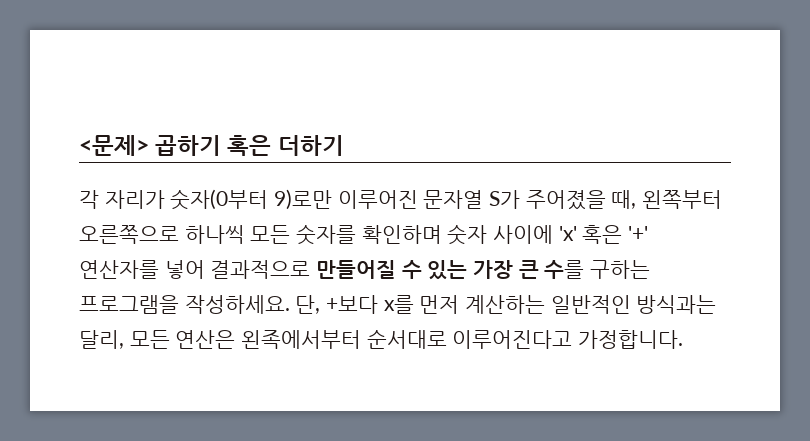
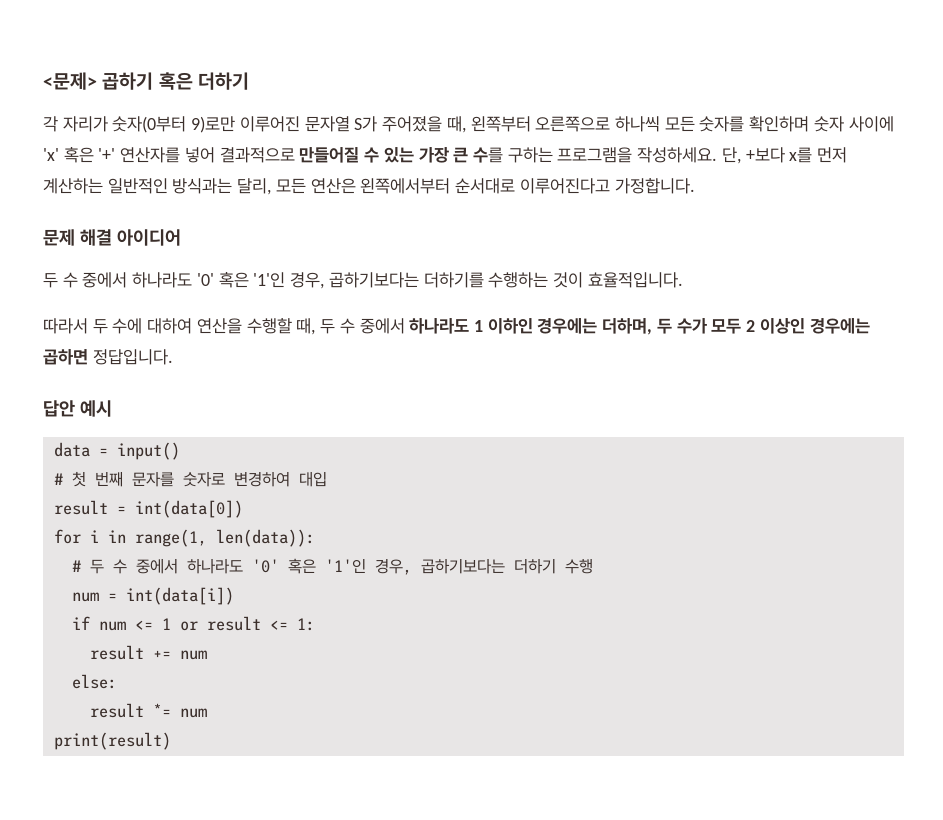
[241,330,362,349] 왼족에서부터 -> [360,178,451,194] 왼쪽에서부터
(684, 339) none -> [43,229,181,246] [43,271,683,289] [43,318,870,335] [43,349,173,365] [43,400,112,417] [53,442,180,460] [53,471,327,487] [53,500,243,518] [53,529,315,547] [71,558,593,575] [71,587,234,605] [71,616,315,631] [89,645,207,660] [71,674,117,689] [89,703,207,718] [53,732,171,750] // 문제 해결 아이디어 // 두 수 중에서 하나라도 '0' 혹은 '1'인 경우, 곱하기보다는 더하기를 수행하는 것이 효율적입니다. // 따라서 두 수에 대하여 연산을 수행할 때, 두 수 중에서 하나라도 1 이하인 경우에는 더하며, 두 수가 모두 2 이상인 경우에는 곱하면 정답입니다. // 답안 예시 // data = input() // # 첫 번째 문자를 숫자로 변경하여 대입 // result = int(data[0]) // for i in range(1, len(data)): // # 두 수 중에서 하나라도 '0' 혹은 '1'인 경우, 곱하기보다는 더하기 수행 // num = int(data[i]) // if num <= 1 or result <= 1: // result += num // else: // result *= num // print(result)

